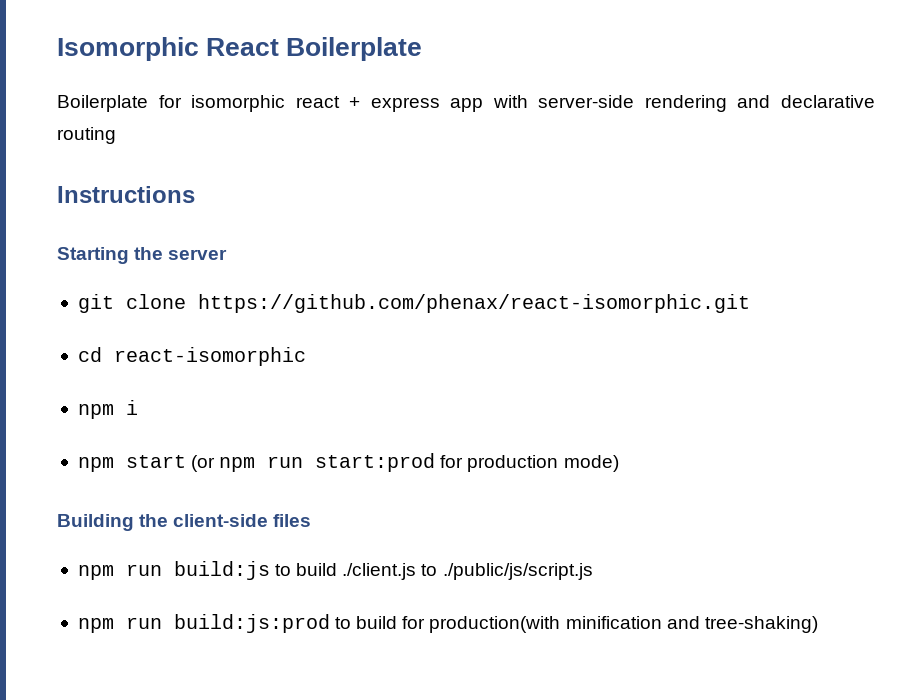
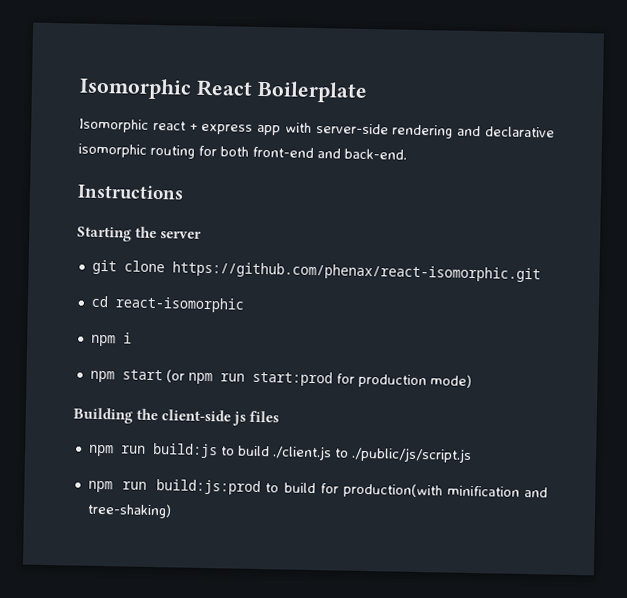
[57,95,286,112] Boilerplate for isomorphic -> [79,118,149,133] Isomorphic
(875, 101) none -> [78,143,147,158] isomorphic
(116, 135) none -> [198,145,407,160] for both front-end and back-end.
(269, 520) none -> [232,411,247,426] js

